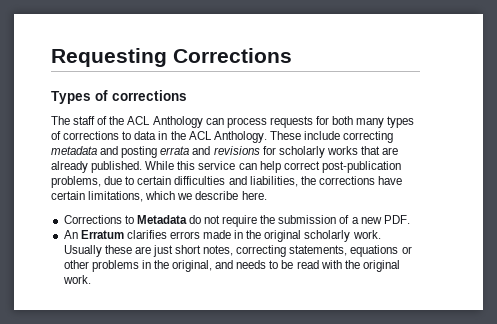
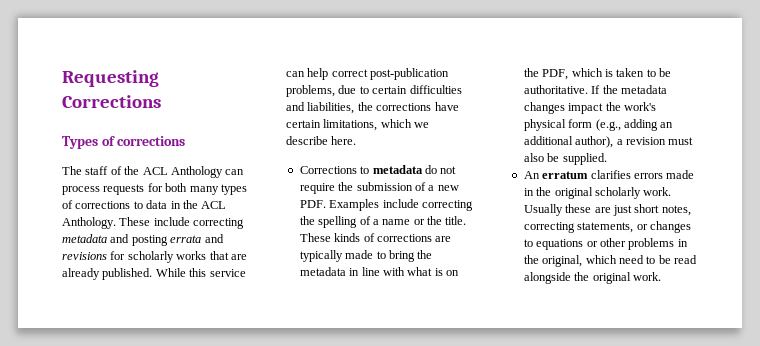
[136,215,187,224] Metadata -> [372,165,423,174] metadata
(410, 219) none -> [329,199,473,211] [299,216,467,228] [299,233,452,242] [299,250,433,262] [299,267,459,276] [523,68,671,80] [523,85,667,94] [523,102,656,114] [523,119,674,131] [523,136,694,148] [523,153,607,165] Examples include correcting the spelling of a name or the title. These kinds of corrections are typically made to bring the metadata in line with what is on the PDF, which is taken to be authoritative. If the metadata changes impact the work's physical form (e.g., adding an additional author), a revision must also be supplied.
[80,230,124,239] Erratum -> [542,171,589,179] erratum
(348, 250) none -> [636,221,691,233] [523,239,533,247] or changes to
[215,260,267,269] and needs -> [585,255,644,264] which need
[320,260,342,269] with -> [523,272,571,284] alongside

